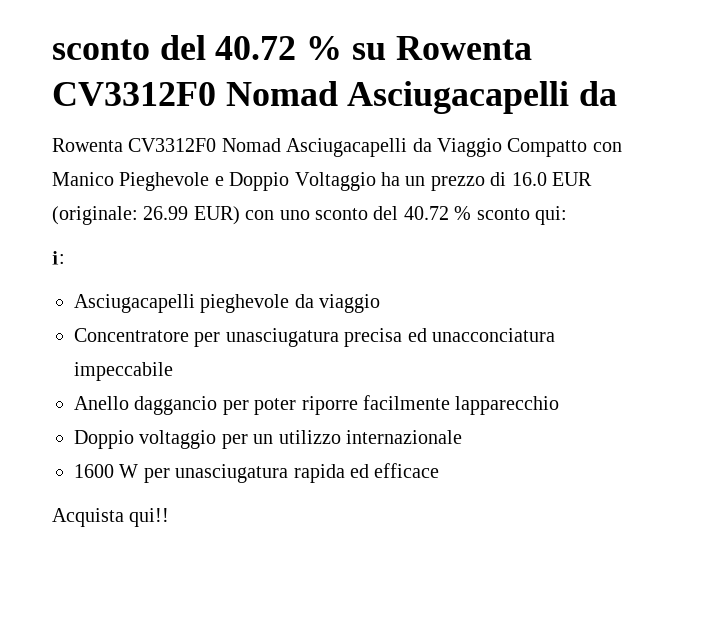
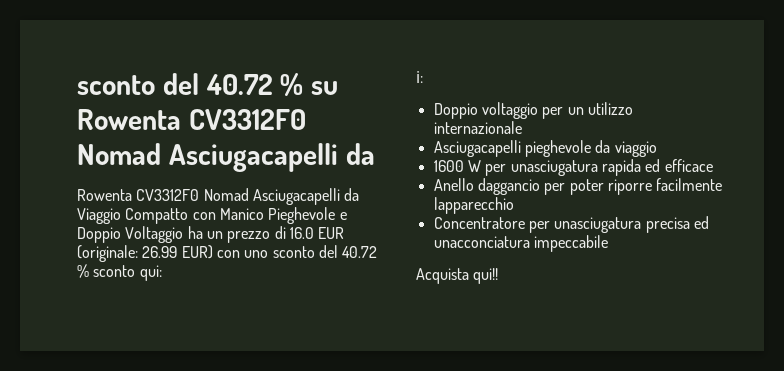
[74,294,381,313] Asciugacapelli pieghevole da viaggio -> [433,102,633,119] [433,121,522,134] [433,140,657,157] [433,159,713,176] [433,178,723,195] [433,197,514,214] Doppio voltaggio per un utilizzo internazionale // Asciugacapelli pieghevole da viaggio // 1600 W per unasciugatura rapida ed efficace // Anello daggancio per poter riporre facilmente lapparecchio
[74,395,560,415] [74,430,462,449] [74,463,440,483] // Anello daggancio per poter riporre facilmente lapparecchio // Doppio voltaggio per un utilizzo internazionale // 1600 W per unasciugatura rapida ed efficace -> (608, 243) none

